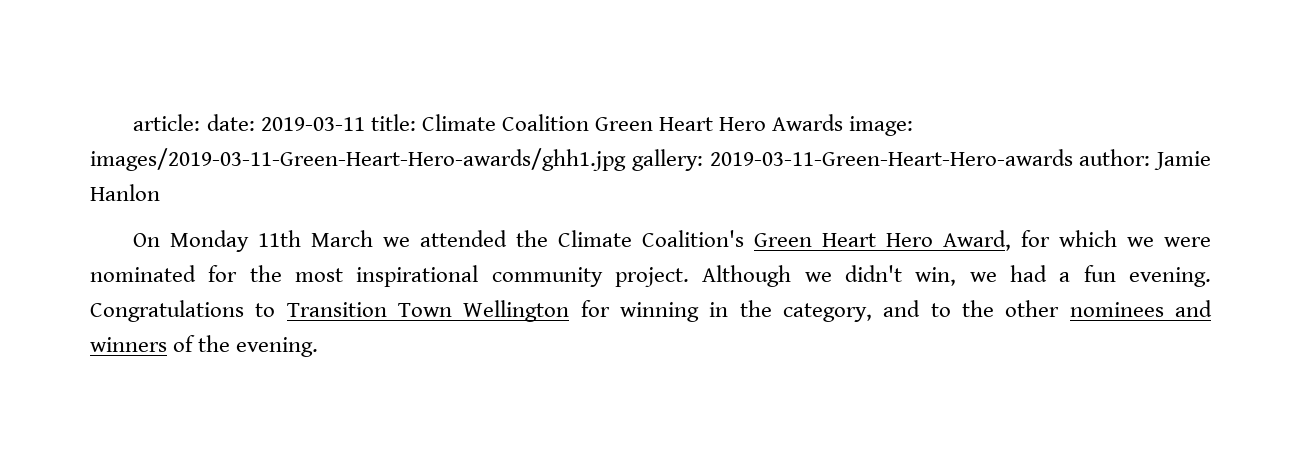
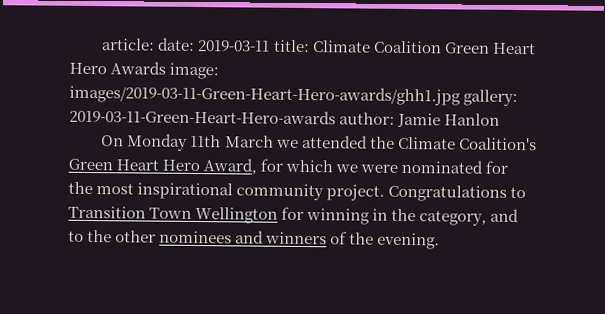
[702,265,1212,287] Although we didn't win, we had a fun evening. -> (386, 192) none

